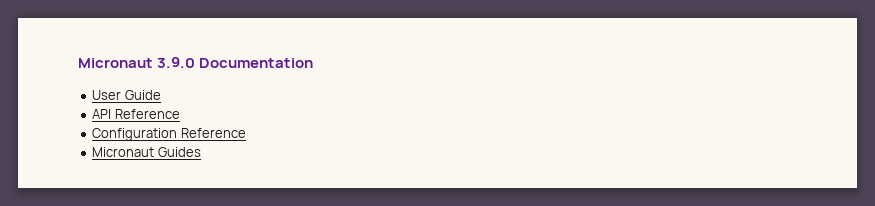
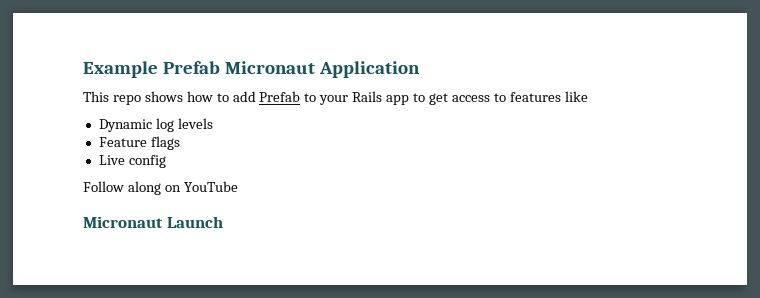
[78,57,314,68] [92,90,161,100] [92,109,180,119] [92,128,246,141] [92,147,201,157] Micronaut 3.9.0 Documentation // User Guide // API Reference // Configuration Reference // Micronaut Guides -> [83,61,420,78] [83,91,588,105] [98,118,213,132] [98,136,180,150] [98,155,166,168] [83,181,238,195] [83,216,223,228] Example Prefab Micronaut Application // This repo shows how to add Prefab to your Rails app to get access to features like // Dynamic log levels // Feature flags // Live config // Follow along on YouTube // Micronaut Launch

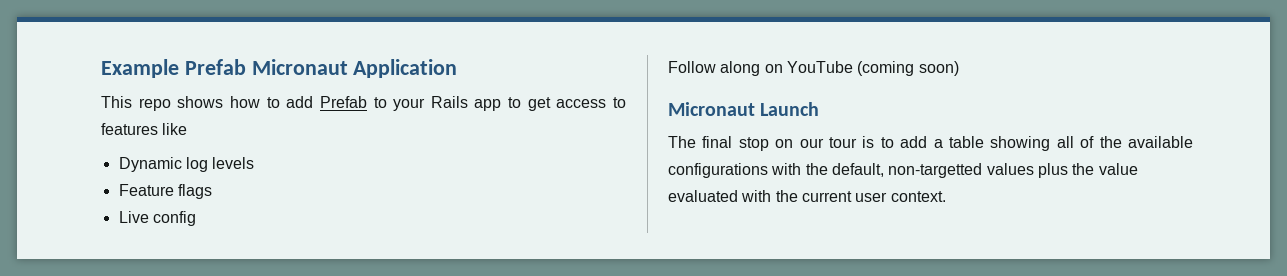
(238, 186) none -> [857,61,959,76] (coming soon)
(223, 222) none -> [668,136,1193,151] [668,163,1138,178] [668,190,946,202] // The final stop on our tour is to add a table showing all of the available configurations with the default, non-targetted values plus the value evaluated with the current user context.

